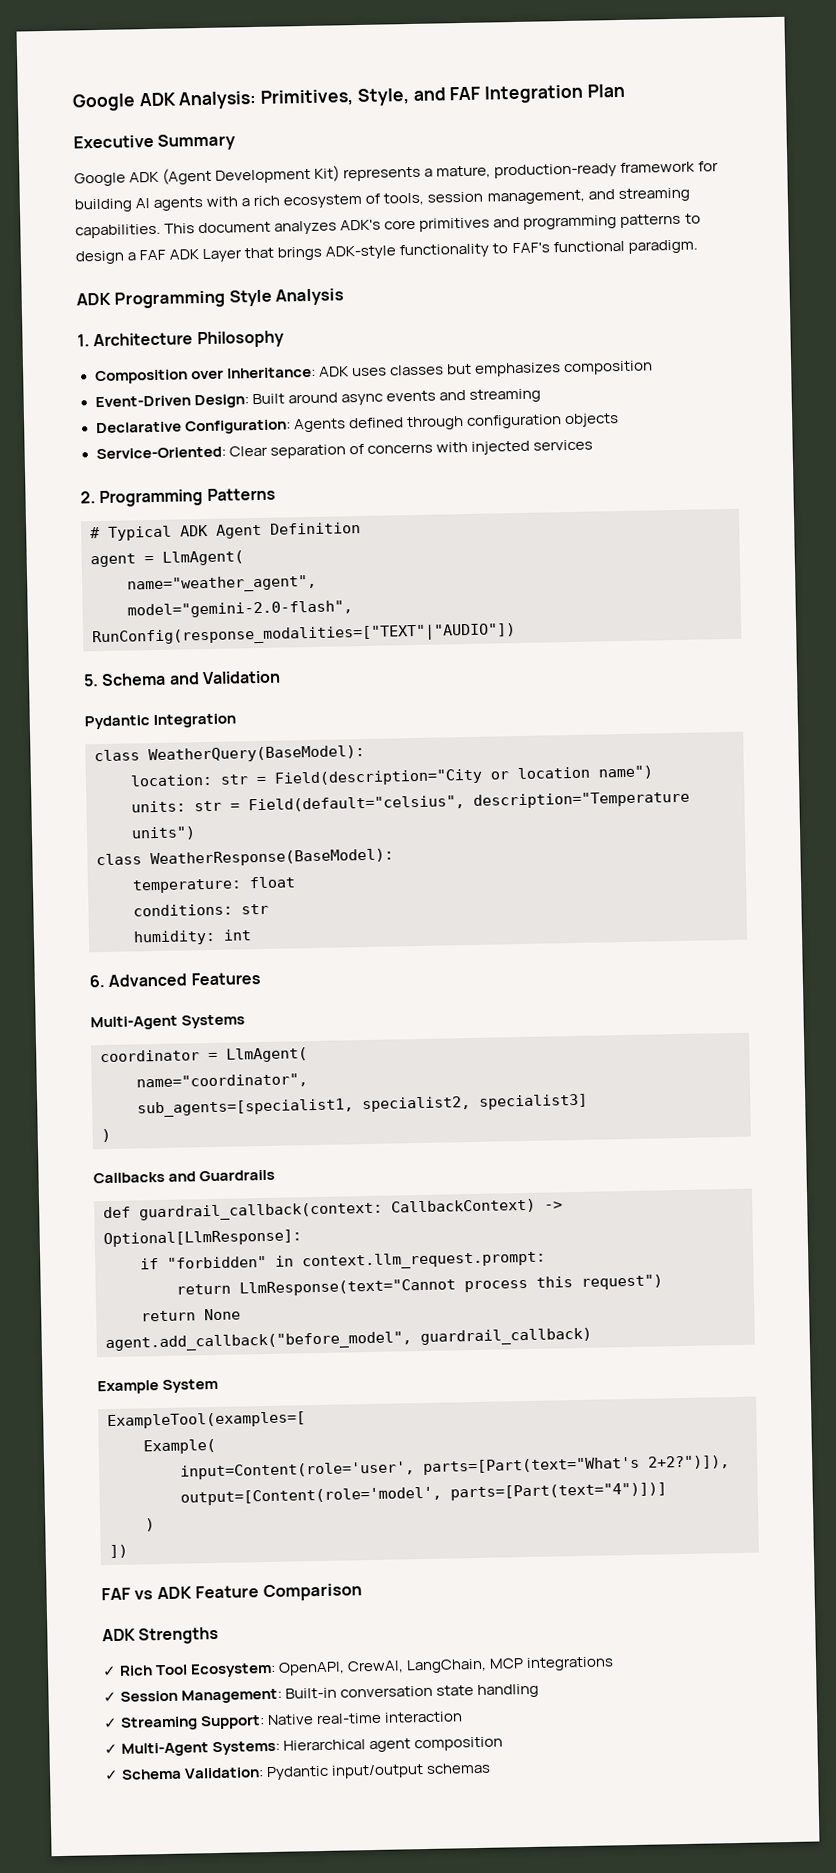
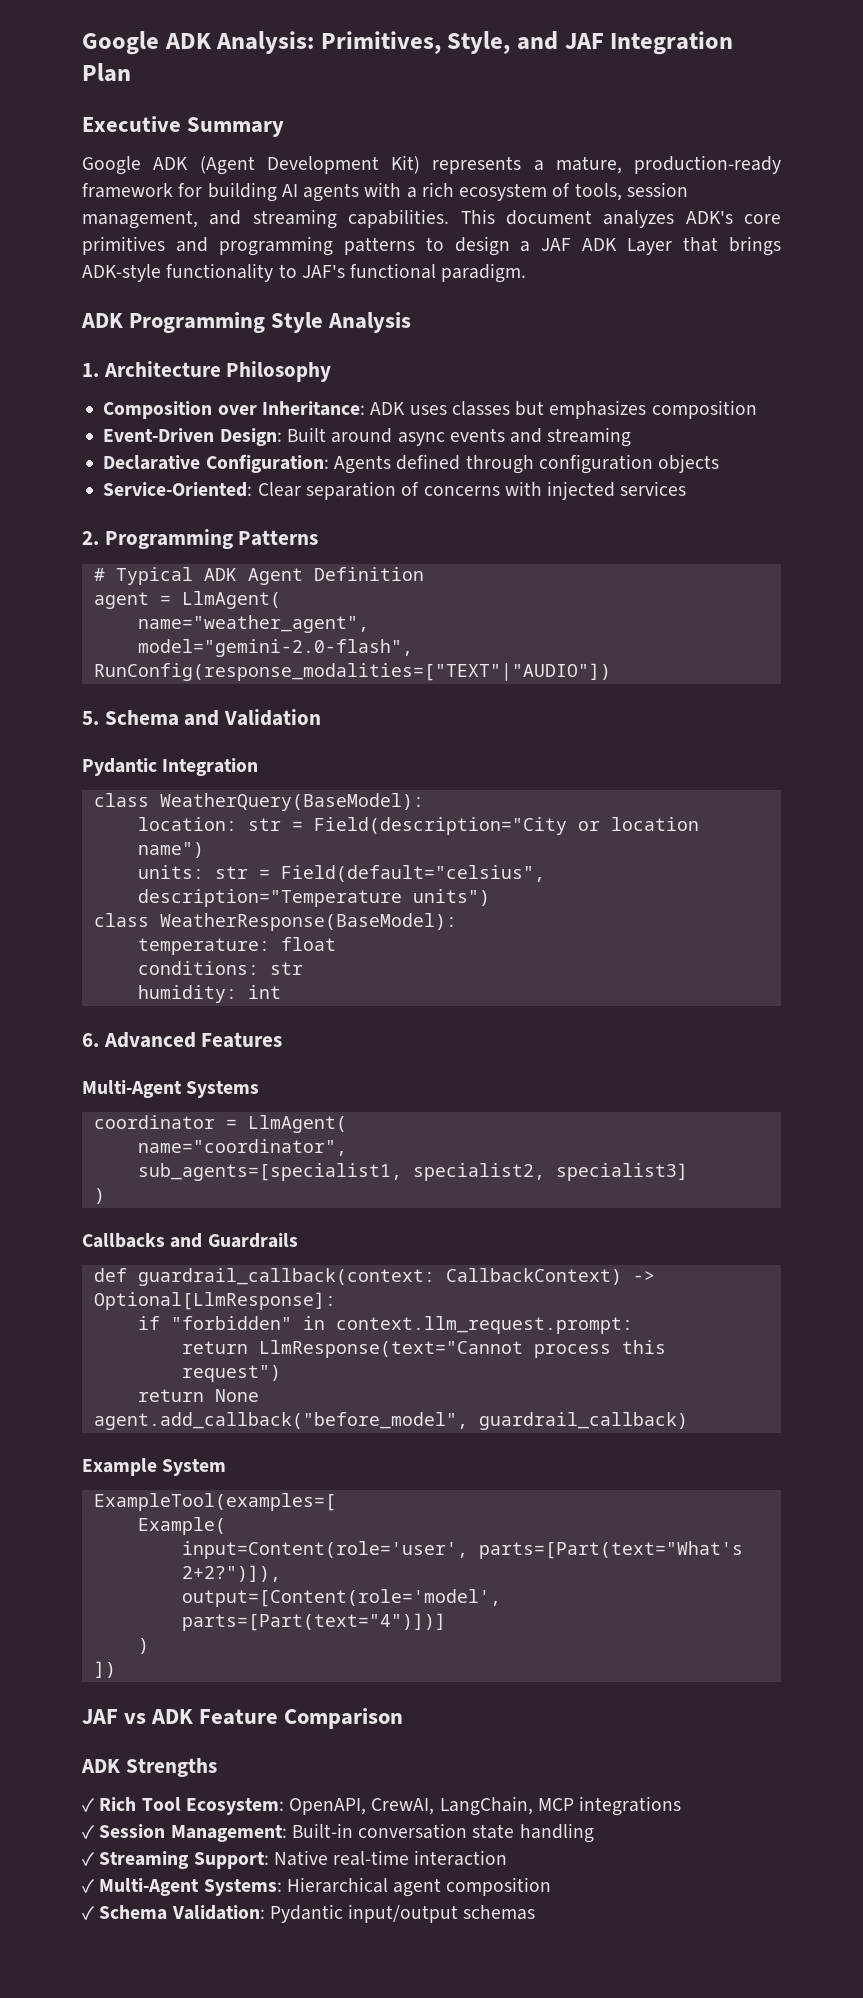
[449,86,481,101] FAF -> [564,33,604,49] JAF
[139,249,167,261] FAF -> [541,238,572,251] JAF
[511,242,550,254] FAF's -> [301,264,345,278] JAF's
[101,1587,131,1601] FAF -> [82,1709,118,1724] JAF

